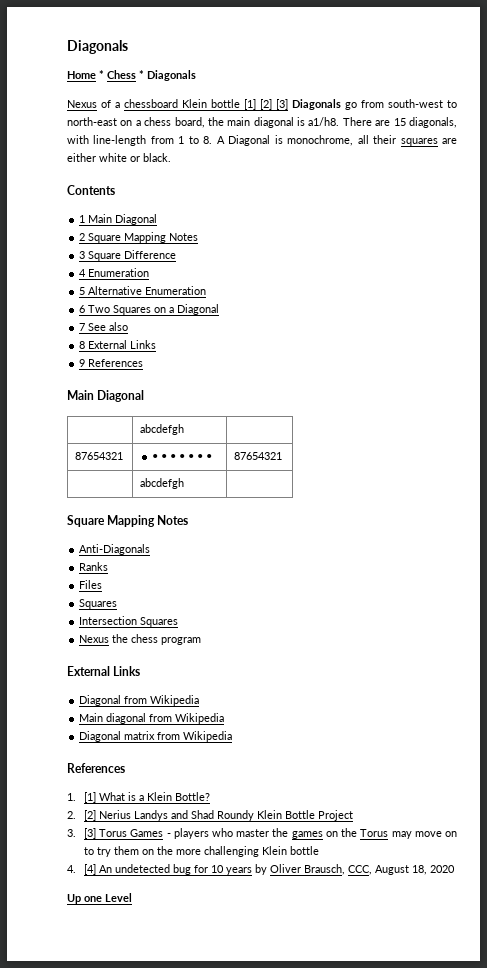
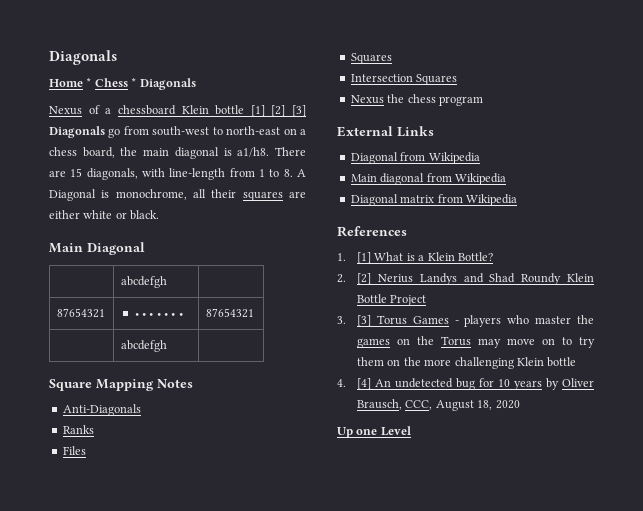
[67,185,115,195] [79,214,158,225] [79,232,199,243] [79,250,177,261] [79,268,150,277] [79,286,207,295] [79,304,220,315] [79,322,129,331] [79,340,157,349] [79,359,144,367] // Contents // 1 Main Diagonal // 2 Square Mapping Notes // 3 Square Difference // 4 Enumeration // 5 Alternative Enumeration // 6 Two Squares on a Diagonal // 7 See also // 8 External Links // 9 References -> (160, 215) none

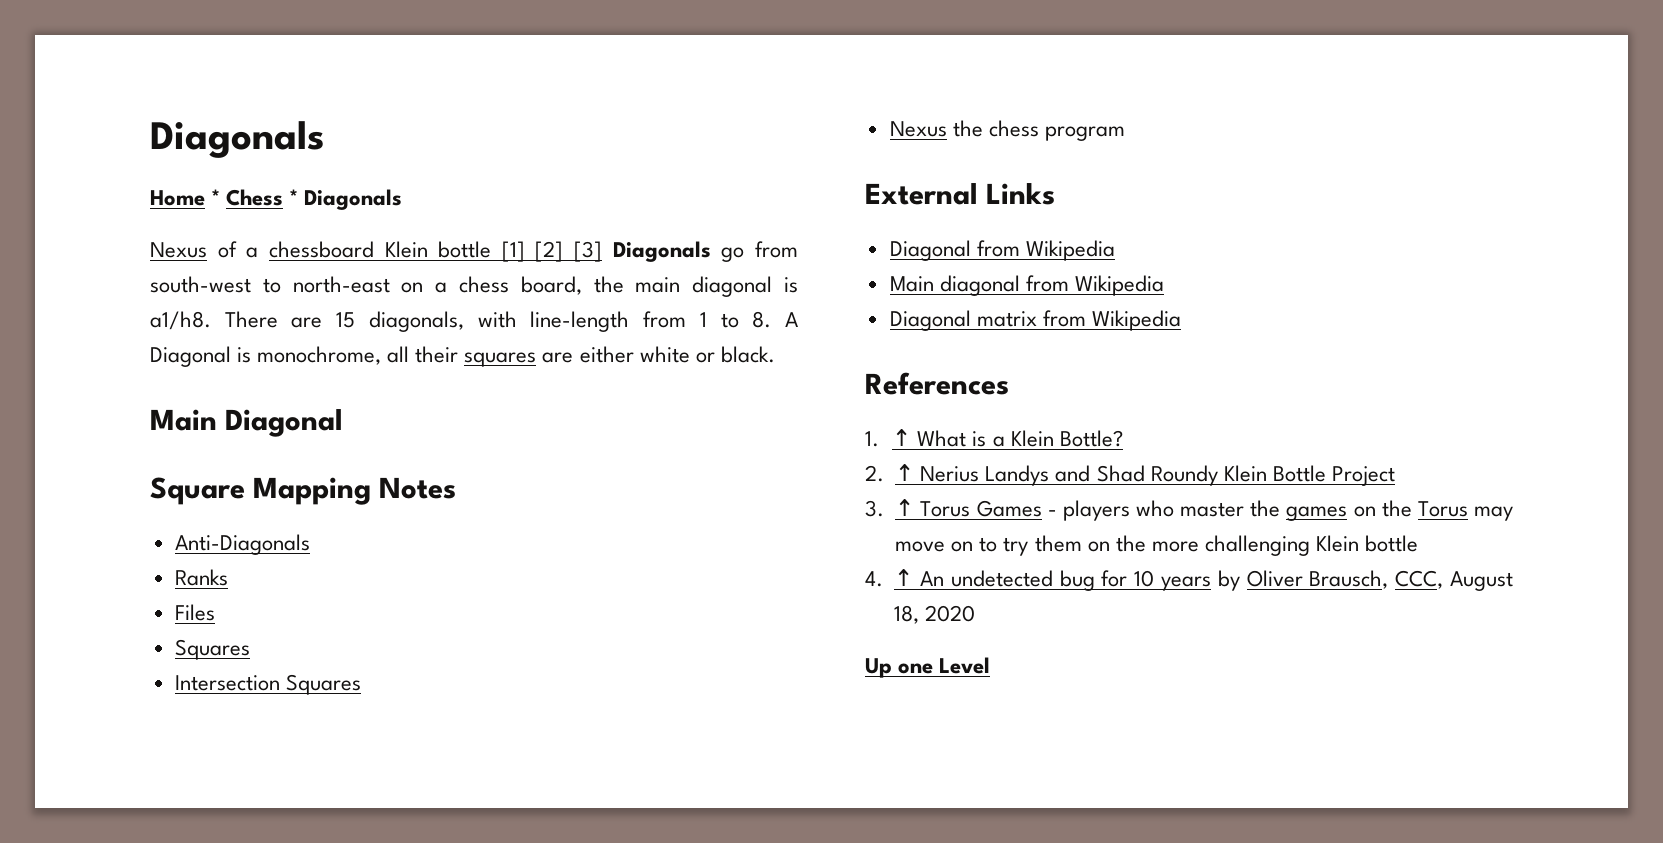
[120,276,167,288] [56,308,105,318] [134,313,183,317] [205,308,254,318] [120,340,167,352] // | abcdefgh | // 87654321 | • • • • • • • | 87654321 // | abcdefgh | -> (344, 423) none
[357,252,372,264] [1] -> [892,429,912,446] ↑
[357,273,372,285] [2] -> [895,464,915,481] ↑
[357,315,372,327] [3] -> [895,499,915,516] ↑
[357,378,372,390] [4] -> [894,569,914,586] ↑

